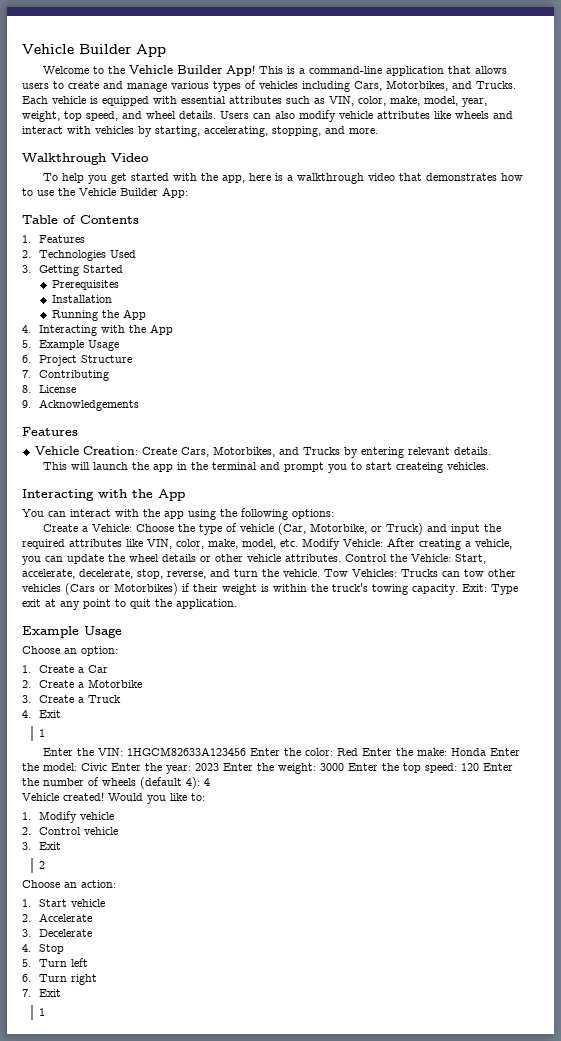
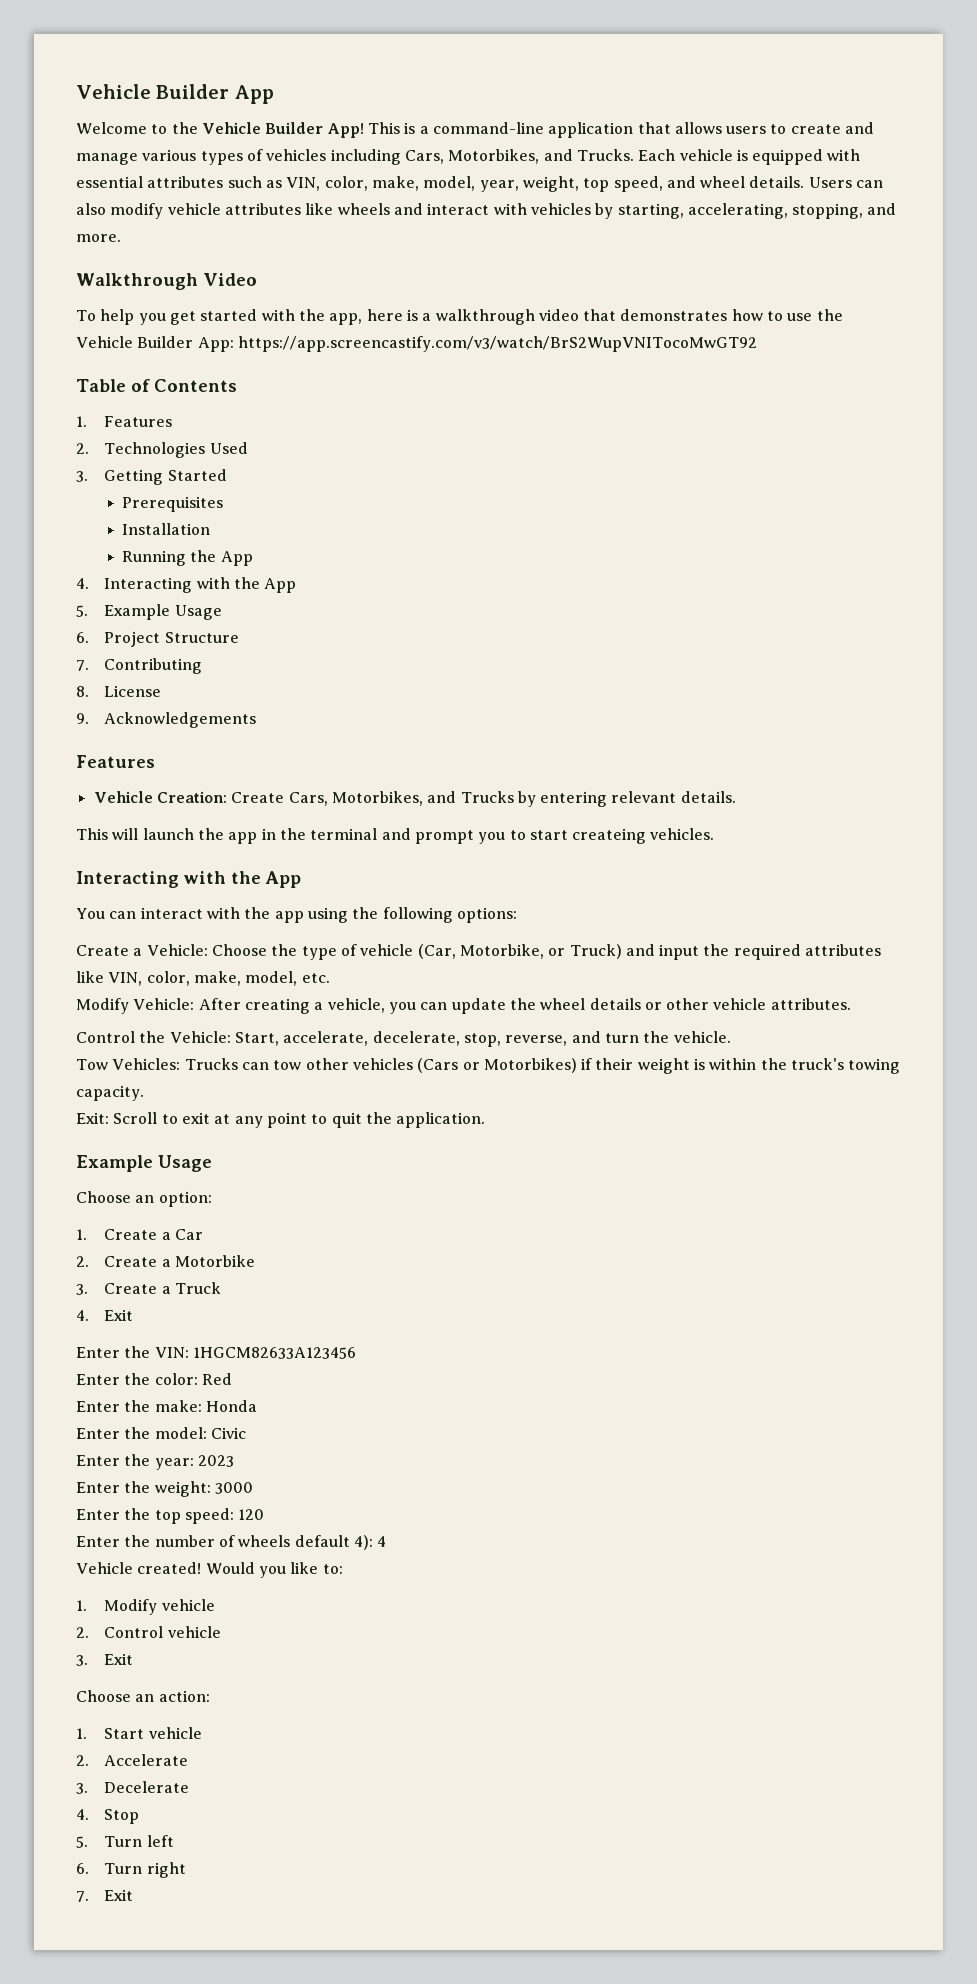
(188, 192) none -> [237,336,757,352] https://app.screencastify.com/v3/watch/BrS2WupVNITocoMwGT92
(298, 543) none -> (330, 978) //
(341, 558) none -> (851, 1004) //
(320, 573) none -> (731, 1037) //
[462,584,518,595] Exit: Type -> [76,1112,178,1124] // Exit: Scroll to
[38,729,45,737] // 1 -> (134, 1315) none
(246, 751) none -> (356, 1353) //
(358, 752) none -> (232, 1379) //
(486, 752) none -> (257, 1406) //
(107, 767) none -> (246, 1433) //
(219, 767) none -> (234, 1461) //
(344, 767) none -> (253, 1488) //
(479, 767) none -> (265, 1514) //
[140,777,182,789] (default -> [294,1535,350,1547] default
[38,861,45,869] // 2 -> (134, 1659) none
[38,1008,45,1016] // 1 -> (134, 1895) none

